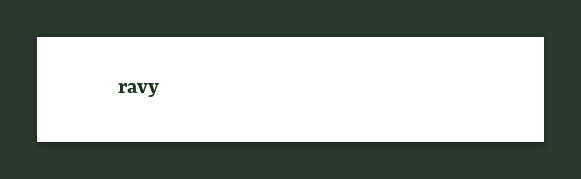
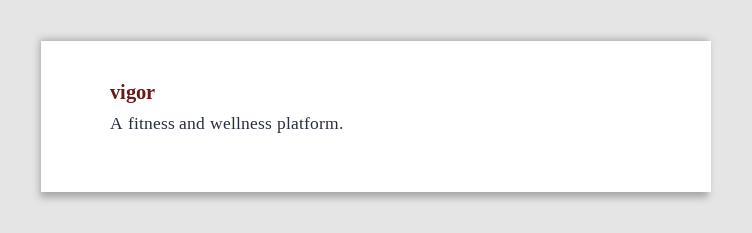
[118,83,159,97] ravy -> [110,84,155,103] [110,117,343,133] vigor // A fitness and wellness platform.

